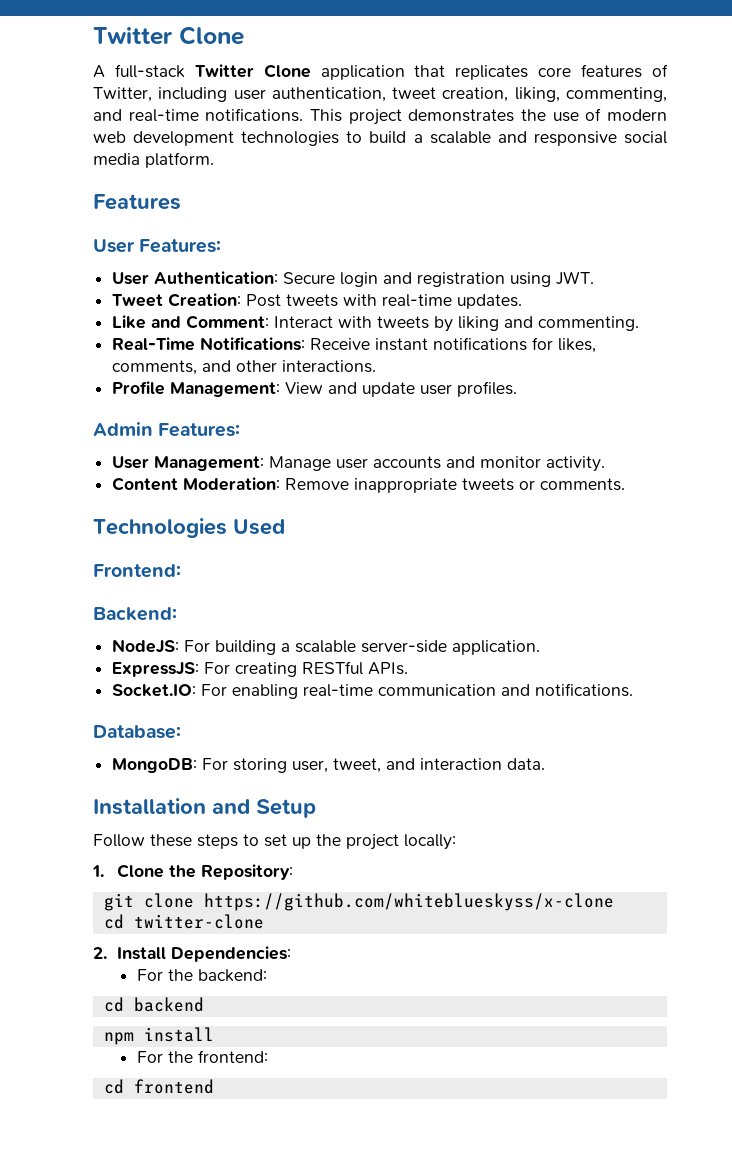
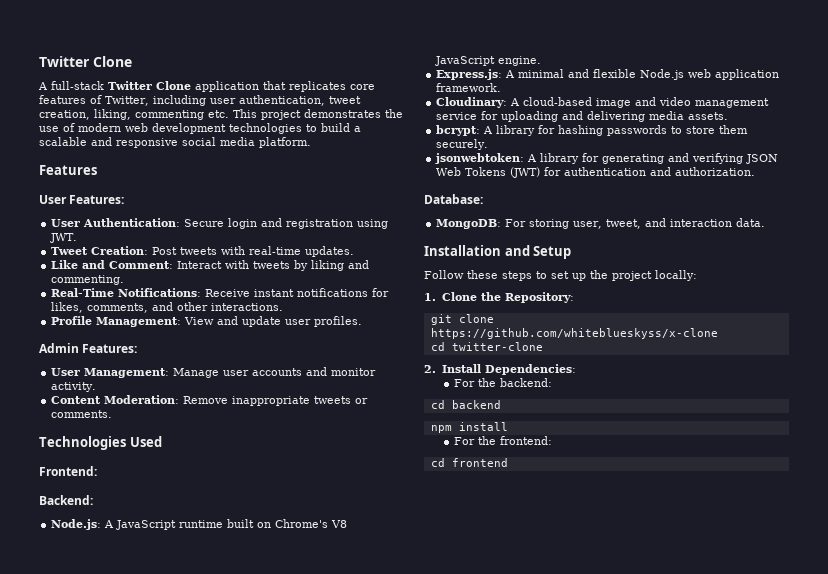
[566,87,667,102] [93,108,304,122] commenting, and real-time notifications. -> [135,110,229,120] commenting etc.
[112,639,541,655] [112,661,409,677] [112,683,634,699] NodeJS: For building a scalable server-side application. // ExpressJS: For creating RESTful APIs. // Socket.IO: For enabling real-time communication and notifications. -> [51,519,348,530] [435,56,542,66] [436,69,780,80] [436,83,502,92] [436,97,770,108] [436,111,729,122] [436,125,749,136] [436,139,489,150] [435,153,779,164] [436,167,756,178] Node.js: A JavaScript runtime built on Chrome's V8 JavaScript engine. // Express.js: A minimal and flexible Node.js web application framework. // Cloudinary: A cloud-based image and video management service for uploading and delivering media assets. // bcrypt: A library for hashing passwords to store them securely. // jsonwebtoken: A library for generating and verifying JSON Web Tokens (JWT) for authentication and authorization.

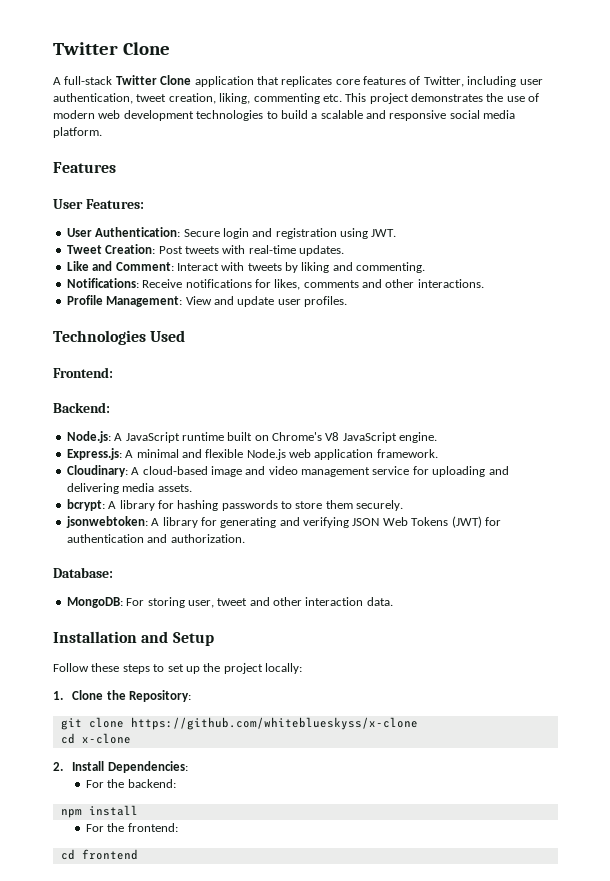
[51,288,115,297] Real-Time -> (426, 267) none
[254,289,295,297] instant -> (183, 283) none
[87,303,149,313] comments, -> [303,280,359,288] comments
[39,343,138,353] [51,367,377,378] [51,382,97,392] [51,395,369,406] [51,410,113,418] // Admin Features: // User Management: Manage user accounts and monitor activity. // Content Moderation: Remove inappropriate tweets or comments. -> (347, 301) none
[606,218,667,229] tweet, and -> [217,597,302,606] tweet and other
[451,342,543,351] twitter-clone -> [81,733,131,744] x-clone
[430,400,501,409] // cd backend -> (176, 783) none

